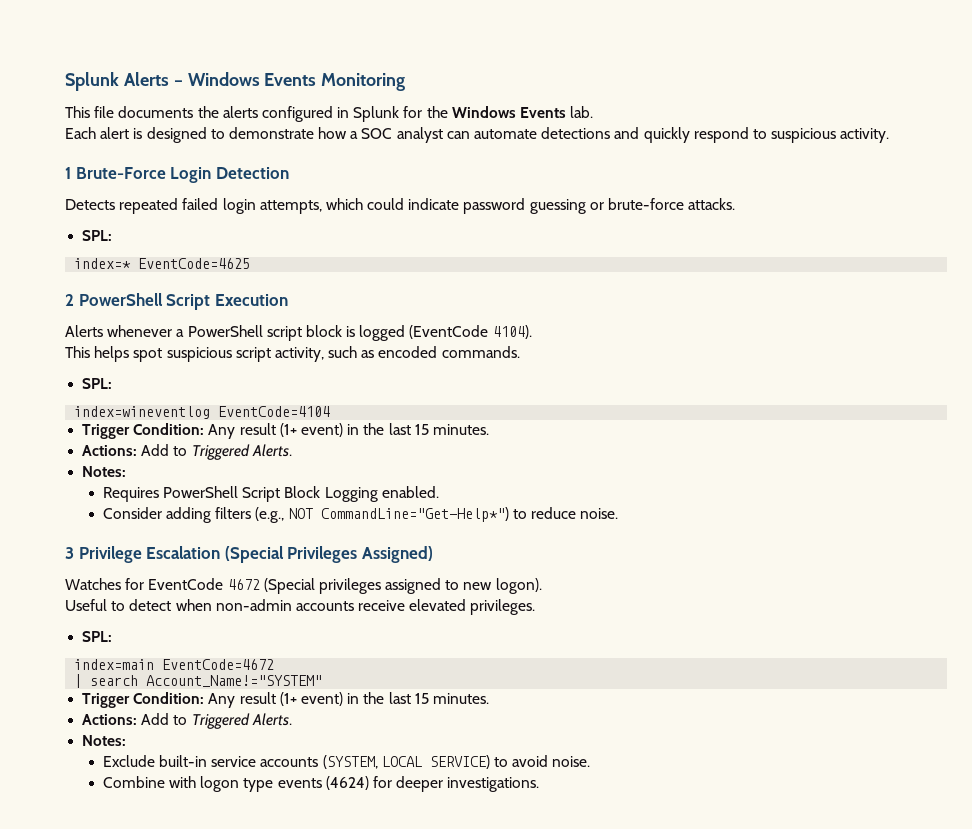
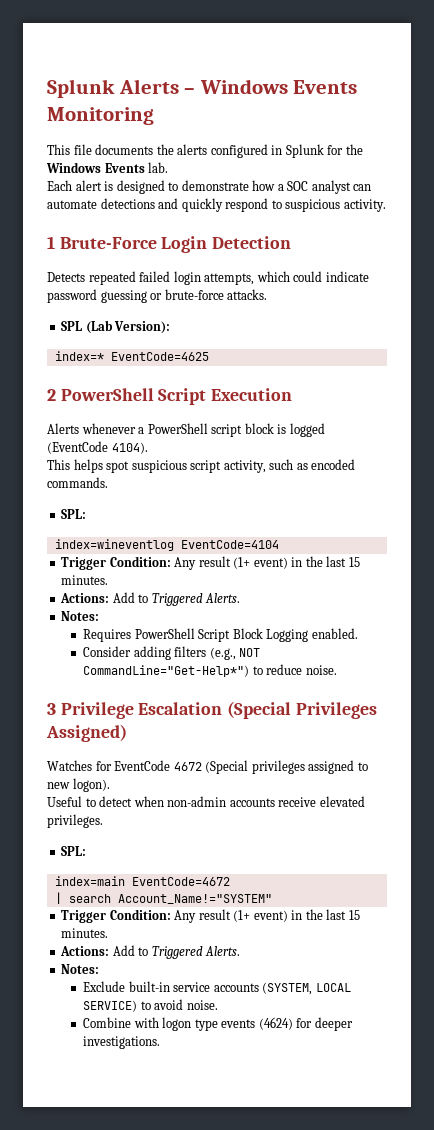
[82,230,113,241] SPL: -> [61,320,171,334] SPL (Lab Version):

